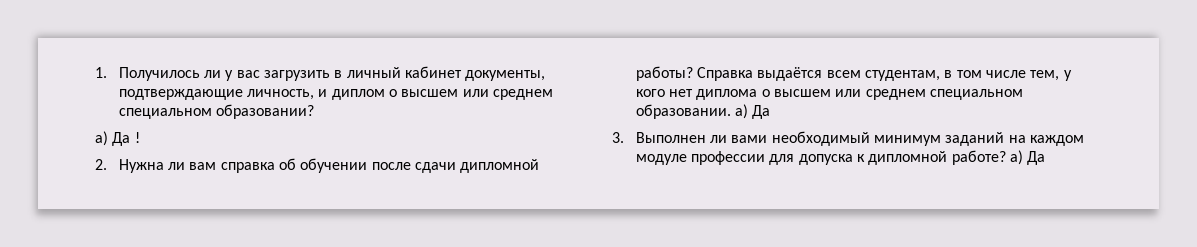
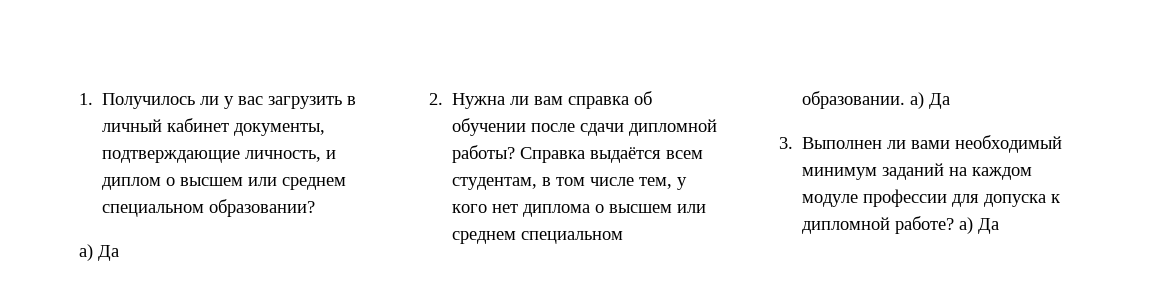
[134,132,140,143] ! -> (119, 253) none

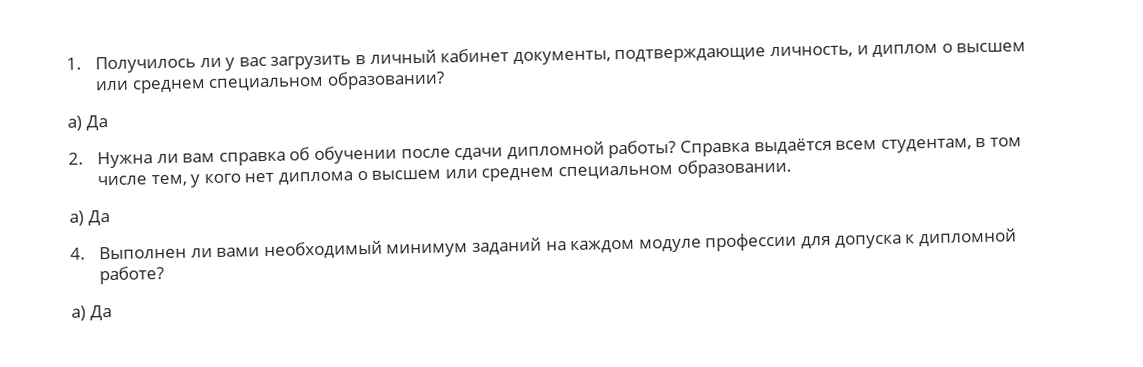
[910,92,951,109] [779,137,793,149] а) Да // 3. -> [69,210,110,226] [70,247,86,260] // а) Да // 4.
(955, 225) none -> (165, 275) //

